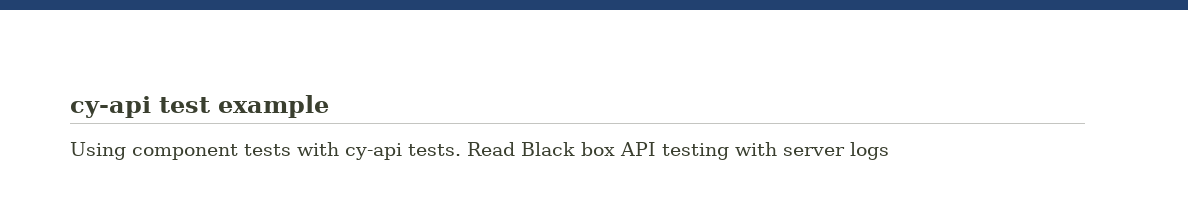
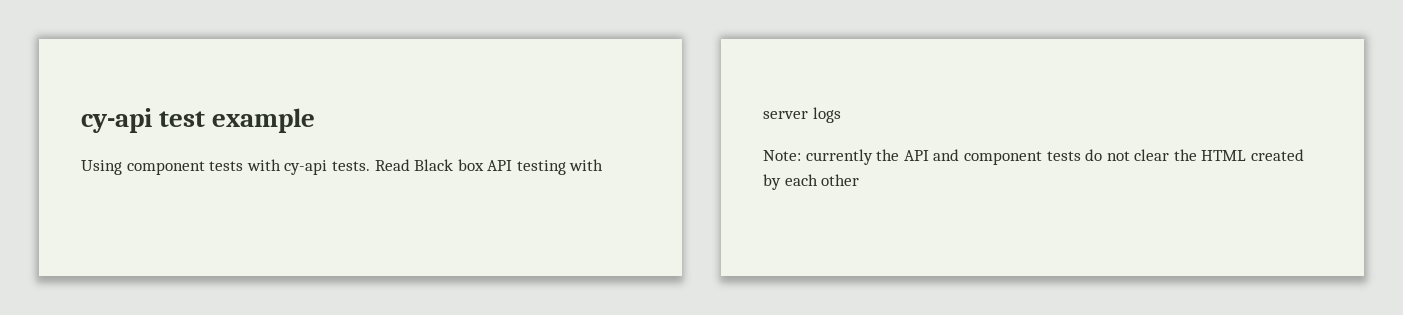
(889, 151) none -> [763,149,1305,165] [763,174,860,190] // Note: currently the API and component tests do not clear the HTML created by each other

